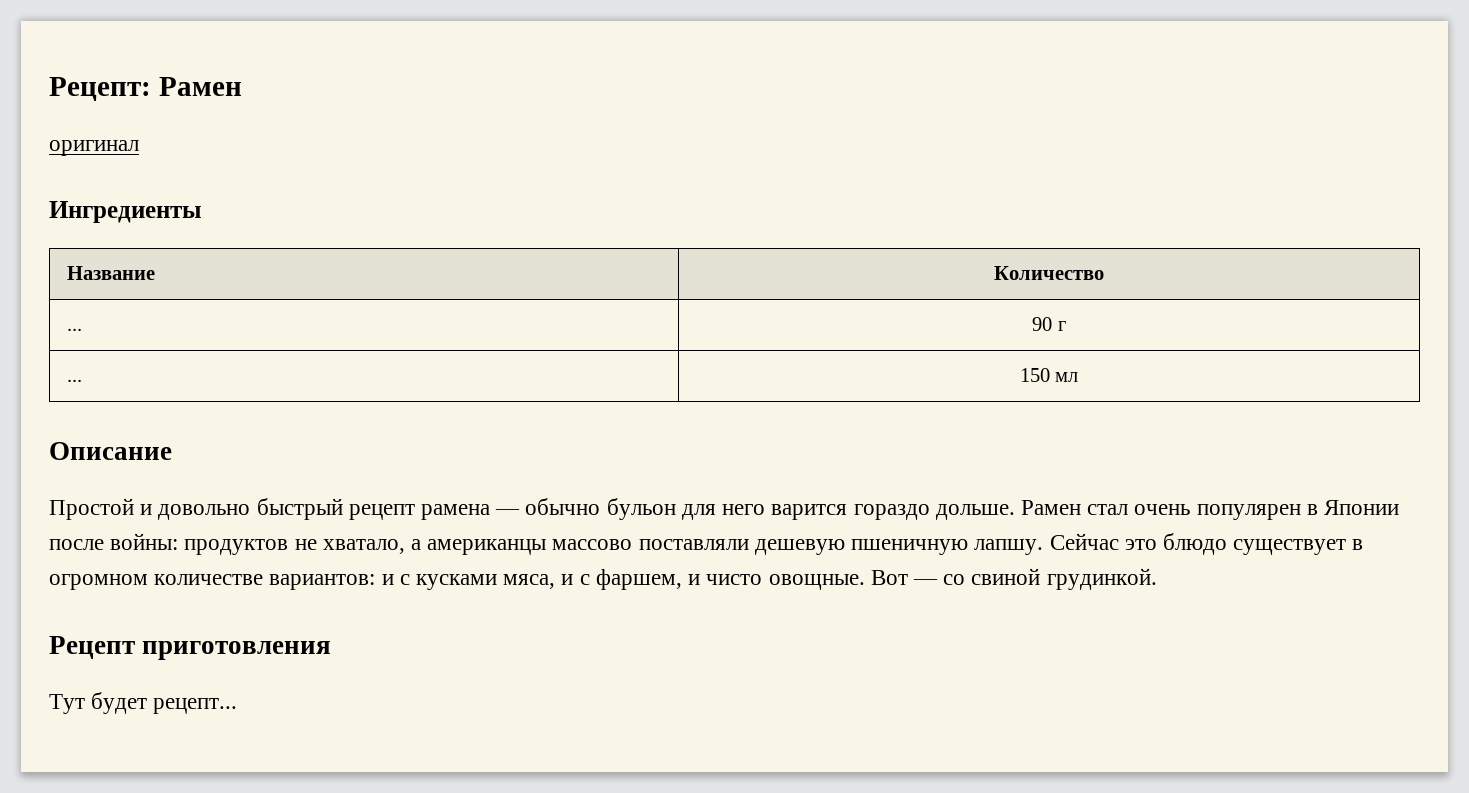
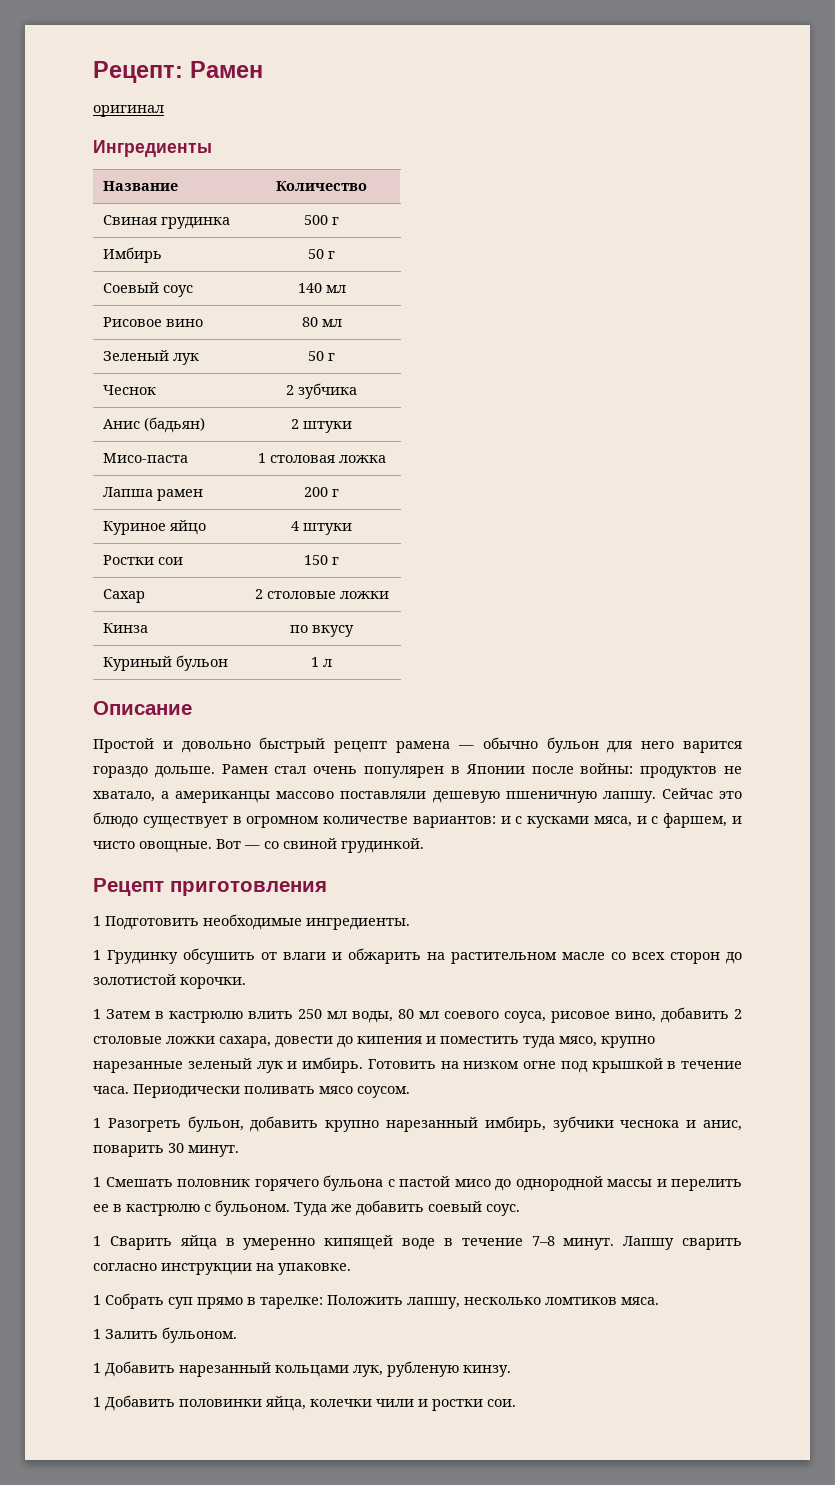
[67,328,83,331] [1032,317,1066,331] [67,379,83,382] [1019,368,1079,382] ... | 90 г // ... | 150 мл -> [103,215,231,229] [304,215,339,225] [103,247,163,263] [308,249,335,259] [103,282,194,297] [297,283,346,293] [103,317,204,327] [301,317,342,327] [103,350,200,365] [308,351,335,361] [103,385,157,395] [286,383,357,399] [103,417,206,433] [291,419,352,433] [103,453,189,463] [257,453,386,463] [103,487,204,501] [304,487,339,497] [103,520,207,535] [291,521,352,535] [103,555,184,565] [304,555,339,565] [103,589,146,603] [254,589,389,599] [103,623,149,633] [290,625,354,637] [103,655,229,671] [311,657,332,667] Свиная грудинка | 500 г // Имбирь | 50 г // Соевый соус | 140 мл // Рисовое вино | 80 мл // Зеленый лук | 50 г // Чеснок | 2 зубчика // Анис (бадьян) | 2 штуки // Мисо-паста | 1 столовая ложка // Лапша рамен | 200 г // Куриное яйцо | 4 штуки // Ростки сои | 150 г // Сахар | 2 столовые ложки // Кинза | по вкусу // Куриный бульон | 1 л
[49,692,238,714] Тут будет рецепт... -> [93,914,410,930] [93,948,742,964] [93,974,246,989] [93,1007,742,1023] [93,1036,655,1048] [93,1057,742,1073] [93,1084,410,1098] [93,1116,742,1132] [93,1143,239,1157] [93,1175,742,1191] [93,1200,520,1216] [93,1235,742,1250] [93,1263,351,1275] [93,1293,659,1309] [93,1327,237,1343] [93,1361,511,1377] [93,1395,516,1411] 1 Подготовить необходимые ингредиенты. // 1 Грудинку обсушить от влаги и обжарить на растительном масле со всех сторон до золотистой корочки. // 1 Затем в кастрюлю влить 250 мл воды, 80 мл соевого соуса, рисовое вино, добавить 2 столовые ложки сахара, довести до кипения и поместить туда мясо, крупно нарезанные зеленый лук и имбирь. Готовить на низком огне под крышкой в течение часа. Периодически поливать мясо соусом. // 1 Разогреть бульон, добавить крупно нарезанный имбирь, зубчики чеснока и анис, поварить 30 минут. // 1 Смешать половник горячего бульона с пастой мисо до однородной массы и перелить ее в кастрюлю с бульоном. Туда же добавить соевый соус. // 1 Сварить яйца в умеренно кипящей воде в течение 7–8 минут. Лапшу сварить согласно инструкции на упаковке. // 1 Собрать суп прямо в тарелке: Положить лапшу, несколько ломтиков мяса. // 1 Залить бульоном. // 1 Добавить нарезанный кольцами лук, рубленую кинзу. // 1 Добавить половинки яйца, колечки чили и ростки сои.

